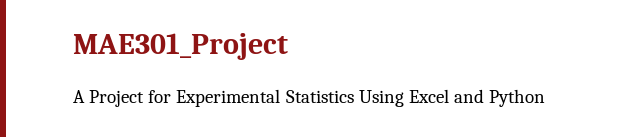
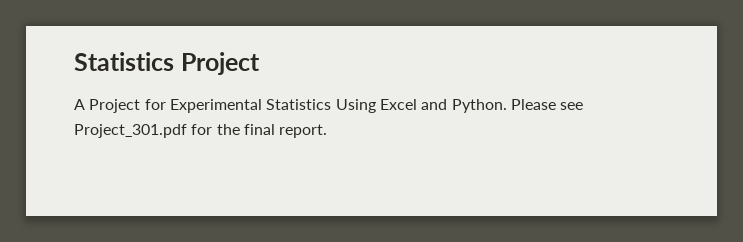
[73,33,288,60] MAE301_Project -> [74,52,260,75] Statistics Project
[489,89,546,107] Python -> [451,99,584,113] [74,124,328,138] Python. Please see Project_301.pdf for the final report.

